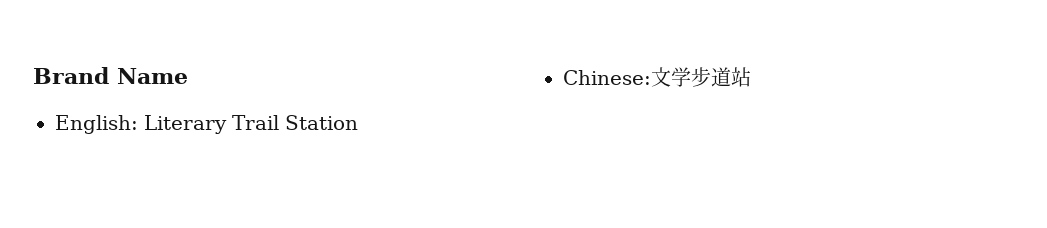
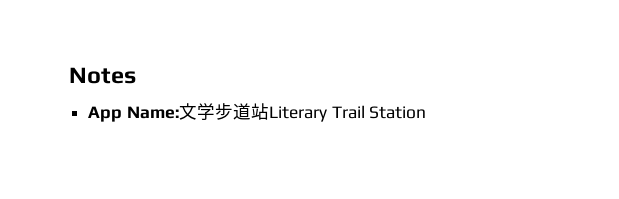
[33,67,188,84] [55,115,358,134] [563,67,751,87] Brand Name // English: Literary Trail Station // Chinese:文学步道站 -> [69,67,136,84] [88,103,427,122] Notes // App Name:文学步道站Literary Trail Station

